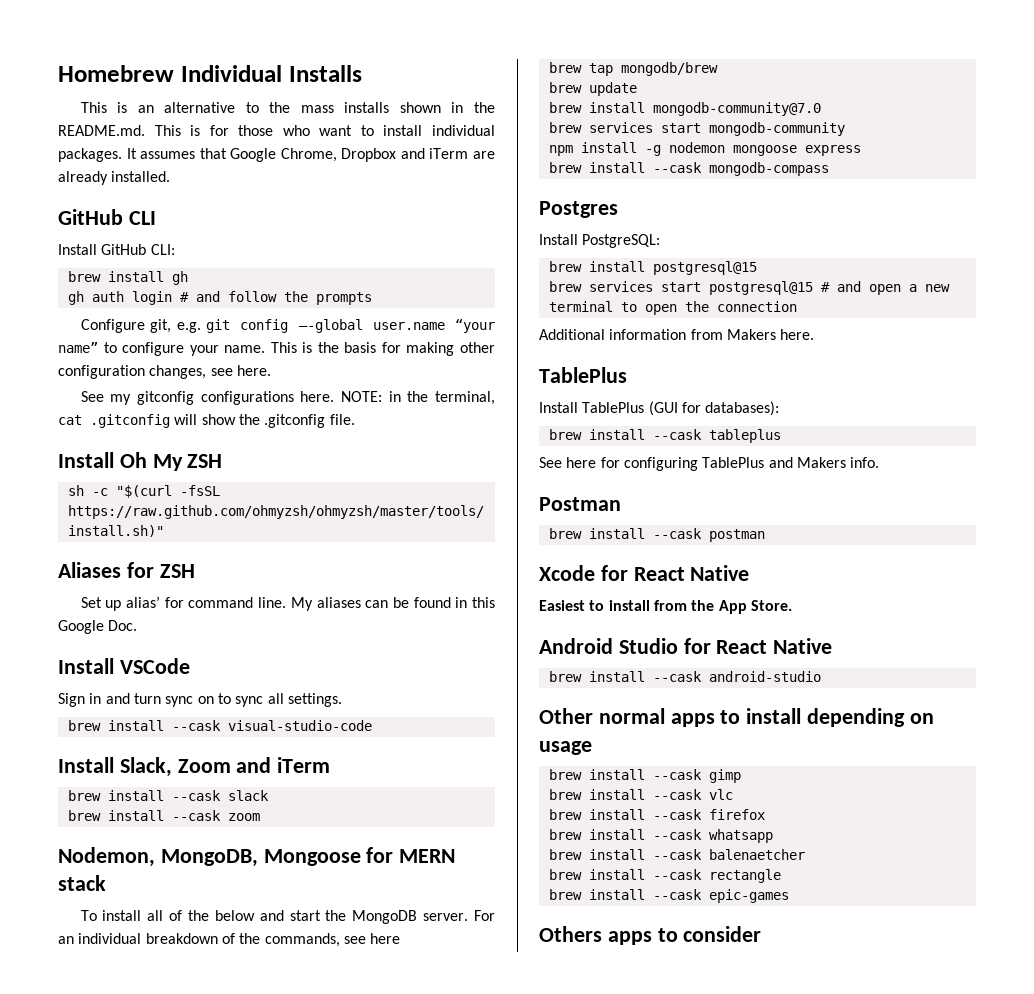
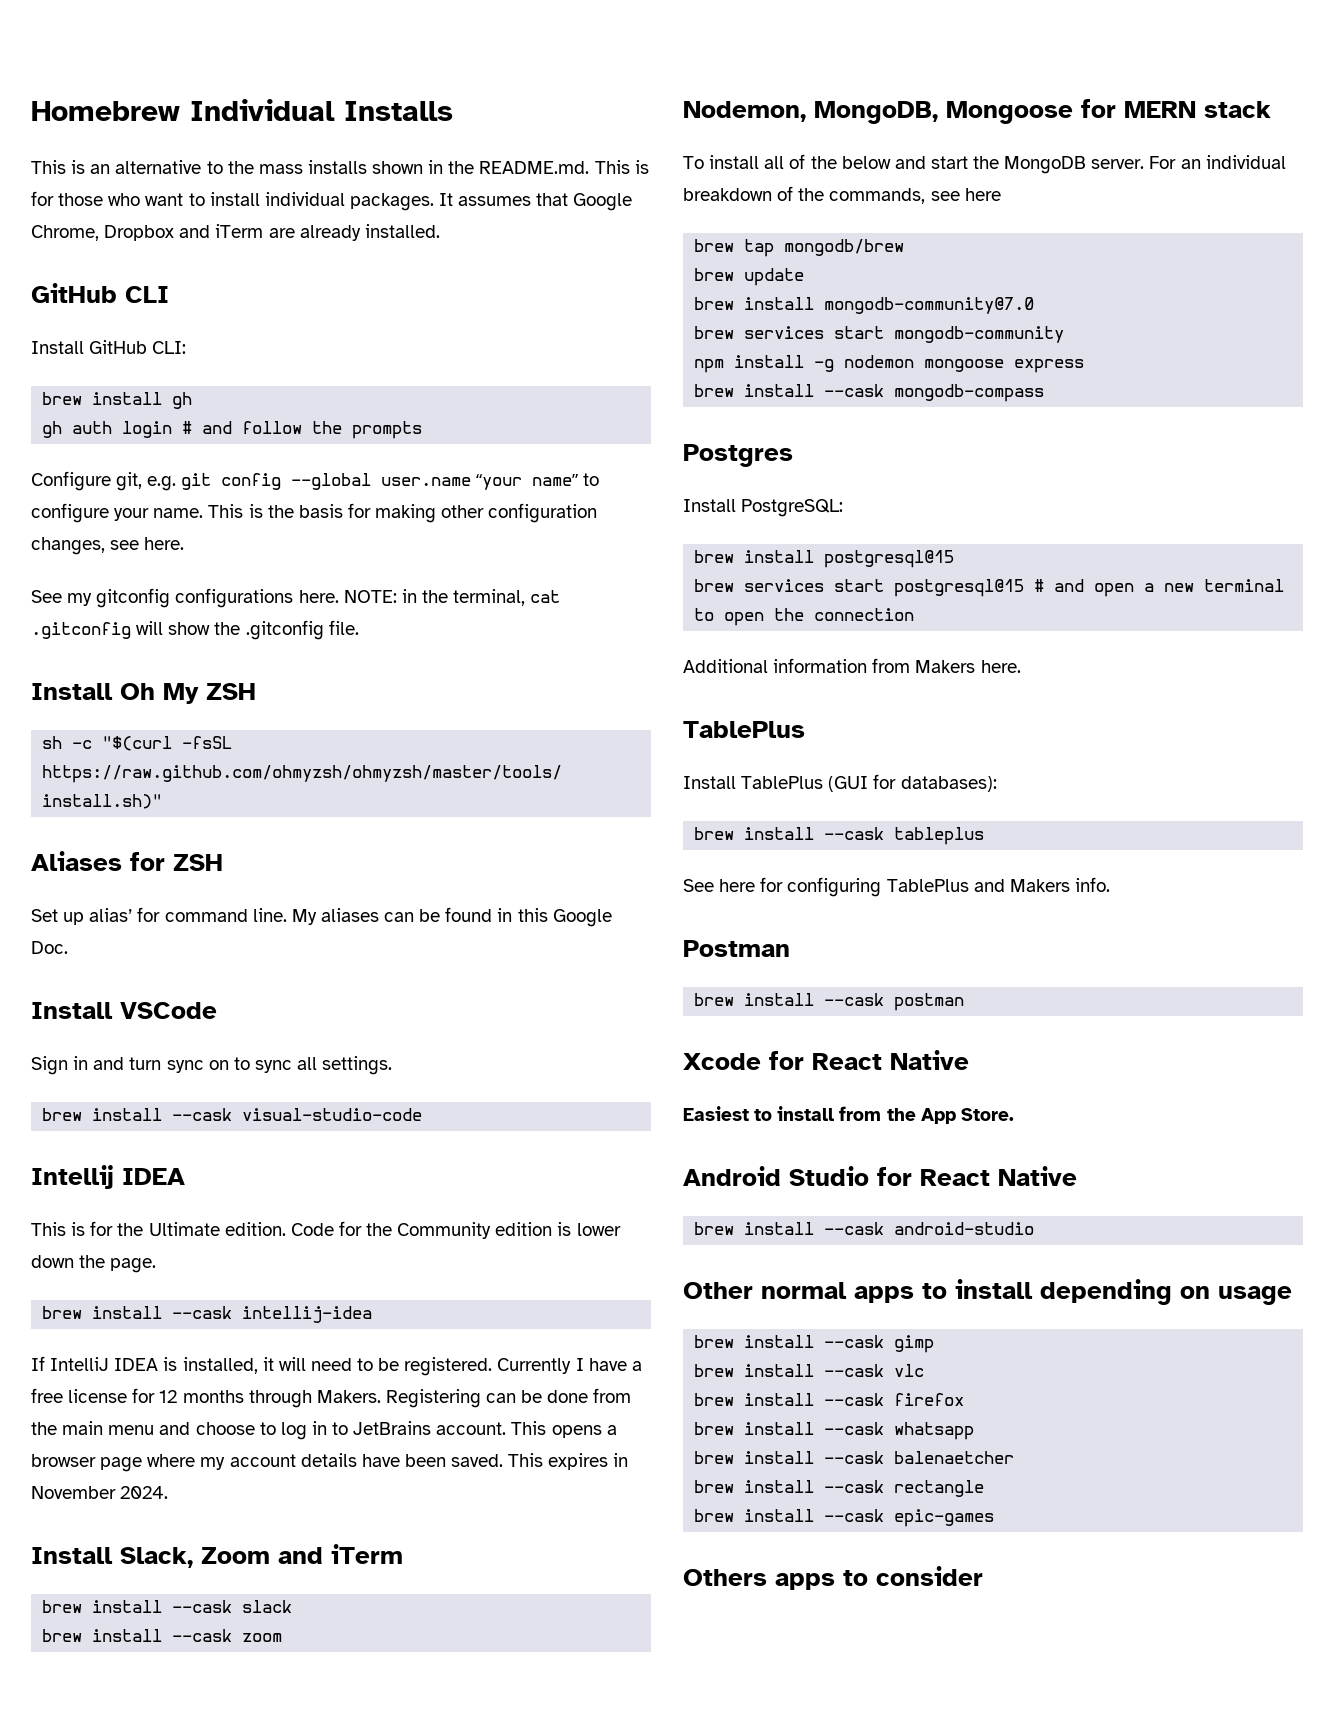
(372, 725) none -> [31,1165,185,1189] [31,1221,621,1239] [31,1255,157,1273] [42,1306,373,1323] [31,1356,642,1376] [31,1388,632,1408] [31,1421,617,1440] [31,1453,629,1472] [31,1486,169,1499] // Intellij IDEA // This is for the Ultimate edition. Code for the Community edition is lower down the page. // brew install --cask intellij-idea // If IntelliJ IDEA is installed, it will need to be registered. Currently I have a free license for 12 months through Makers. Registering can be done from the main menu and choose to log in to JetBrains account. This opens a browser page where my account details have been saved. This expires in November 2024.

